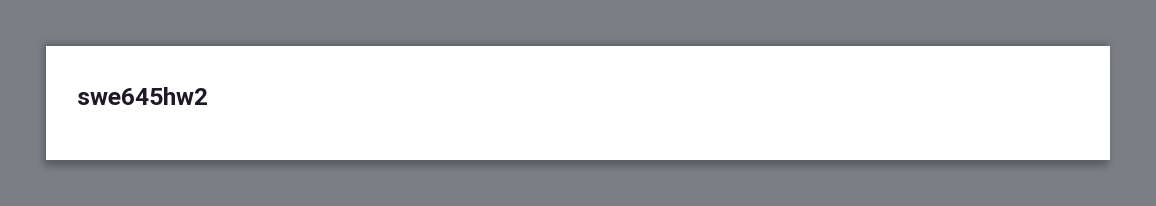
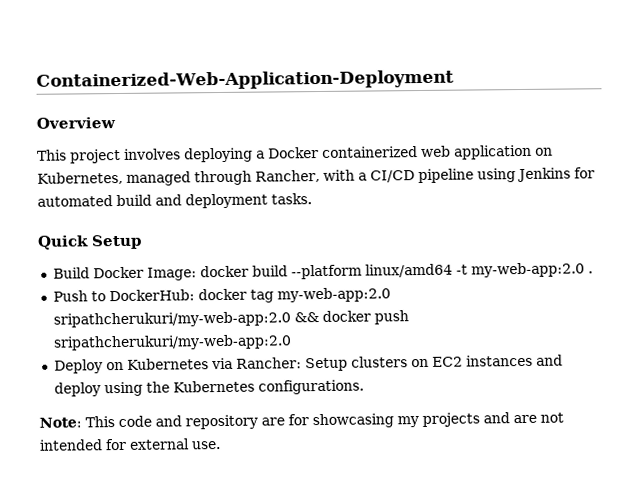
[77,87,208,105] swe645hw2 -> [36,69,454,91] [36,117,116,129] [37,144,553,164] [37,167,595,186] [37,193,312,209] [37,234,142,250] [52,262,593,281] [52,287,391,303] [52,310,409,328] [52,334,292,351] [53,354,563,374] [53,379,364,397] [39,412,564,430] [39,438,221,451] Containerized-Web-Application-Deployment // Overview // This project involves deploying a Docker containerized web application on Kubernetes, managed through Rancher, with a CI/CD pipeline using Jenkins for automated build and deployment tasks. // Quick Setup // Build Docker Image: docker build --platform linux/amd64 -t my-web-app:2.0 . // Push to DockerHub: docker tag my-web-app:2.0 sripathcherukuri/my-web-app:2.0 && docker push sripathcherukuri/my-web-app:2.0 // Deploy on Kubernetes via Rancher: Setup clusters on EC2 instances and deploy using the Kubernetes configurations. // Note: This code and repository are for showcasing my projects and are not intended for external use.

